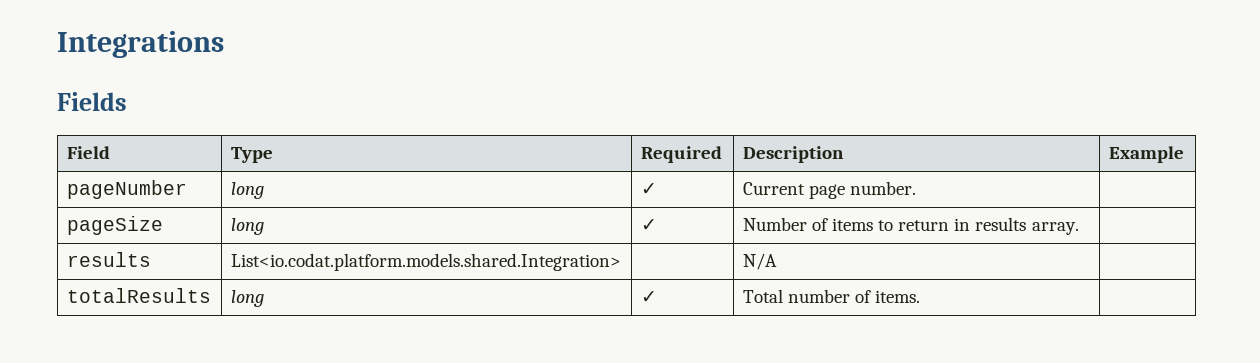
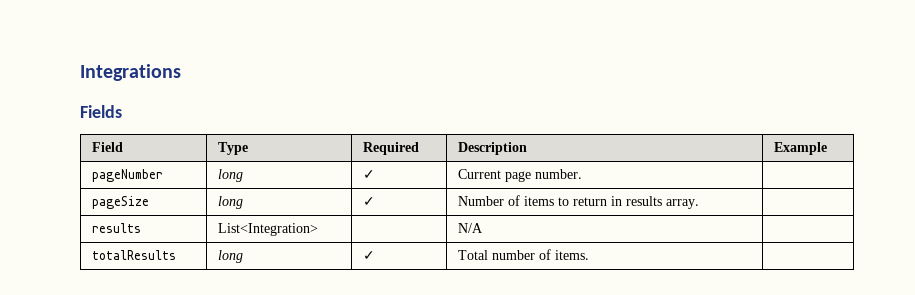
[230,253,621,271] List<io.codat.platform.models.shared.Integration> -> [218,223,319,236] List<Integration>

